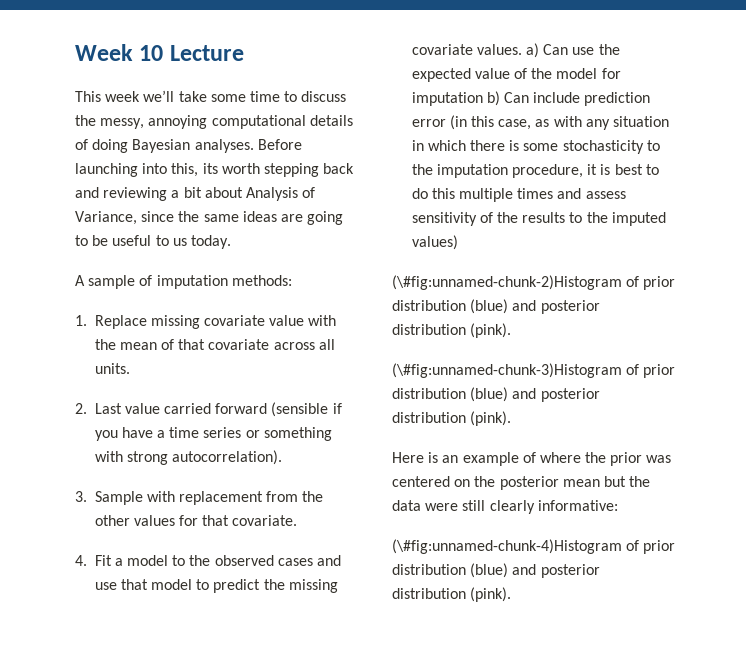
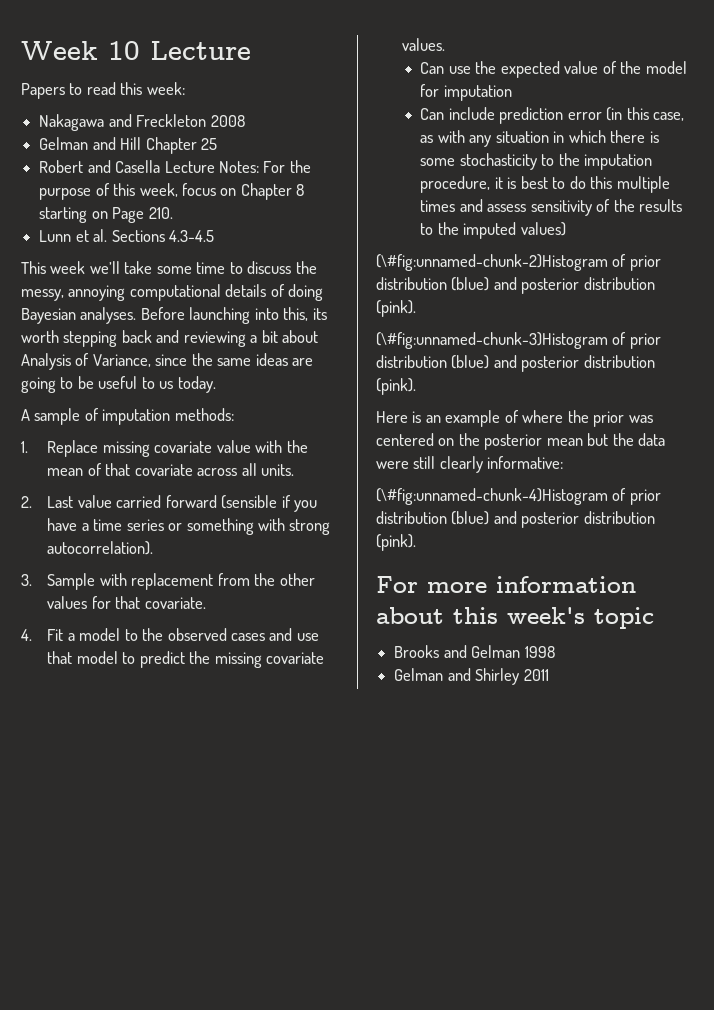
(244, 53) none -> [21,82,185,99] [39,114,245,131] [39,137,217,154] [39,160,311,173] [39,183,305,200] [39,207,173,223] [39,229,214,242] // Papers to read this week: // Nakagawa and Freckleton 2008 // Gelman and Hill Chapter 25 // Robert and Casella Lecture Notes: For the purpose of this week, focus on Chapter 8 starting on Page 210. // Lunn et al. Sections 4.3-4.5
[526,43,540,58] a) -> (446, 44) //
[486,91,500,106] b) -> (512, 93) //
(512, 594) none -> [376,576,636,593] [376,607,654,629] [394,645,555,658] [394,668,549,685] // For more information about this week's topic // Brooks and Gelman 1998 // Gelman and Shirley 2011

